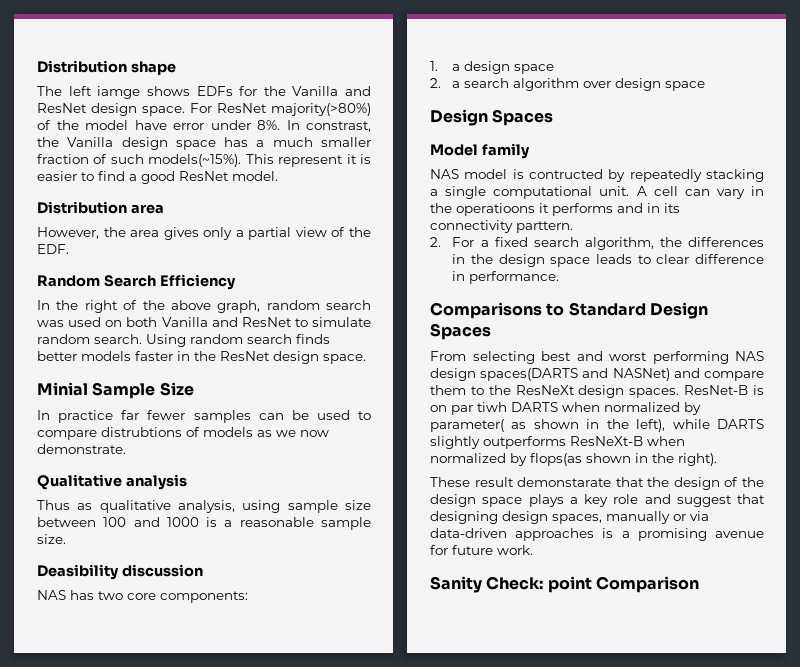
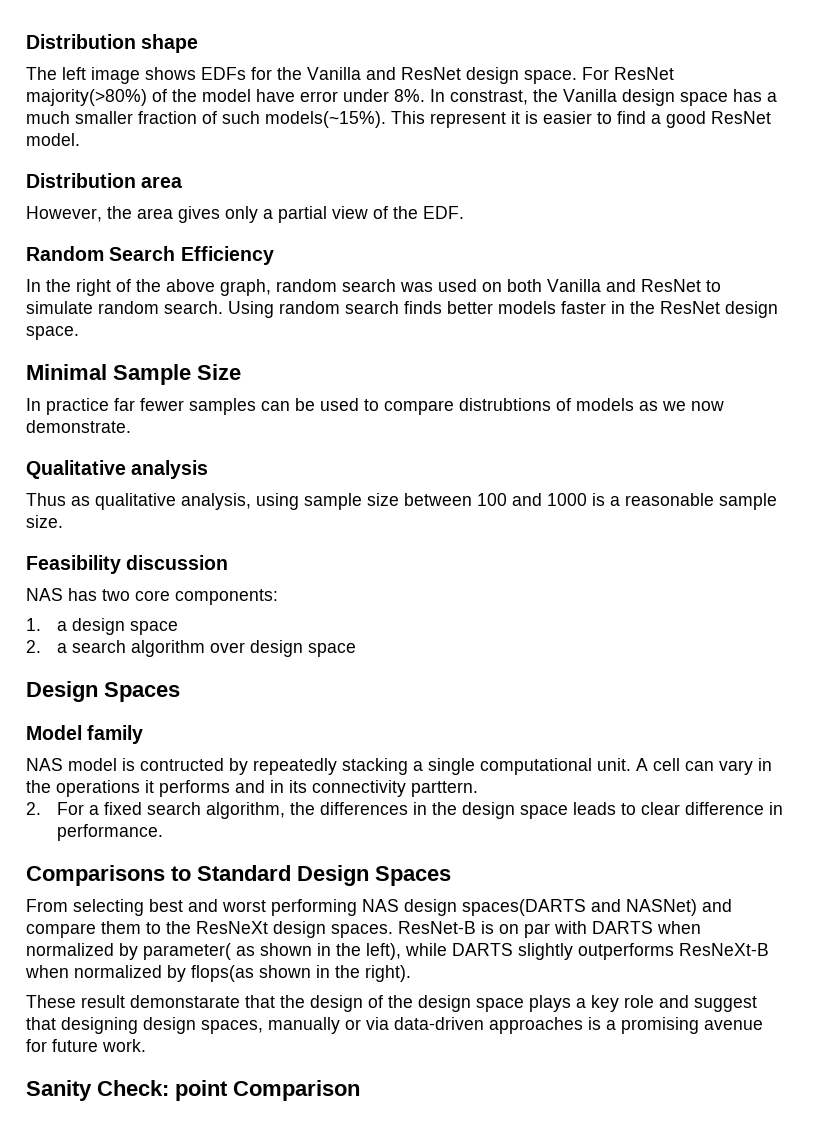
[97,86,141,99] iamge -> [91,67,140,84] image
[37,382,88,396] Minial -> [26,364,107,380] Minimal
[37,564,119,580] Deasibility -> [26,555,121,574] Feasibility
[456,203,535,216] operatioons -> [56,780,140,797] operations
[477,402,507,412] tiwh -> [554,921,587,934] with

